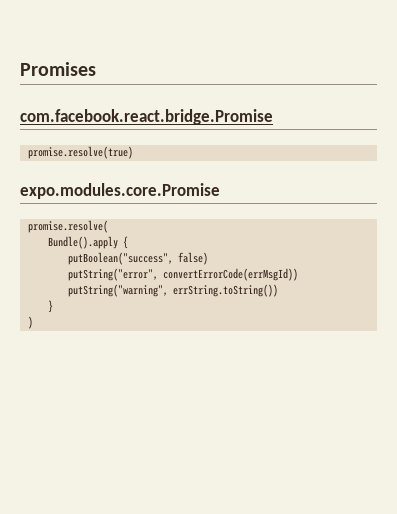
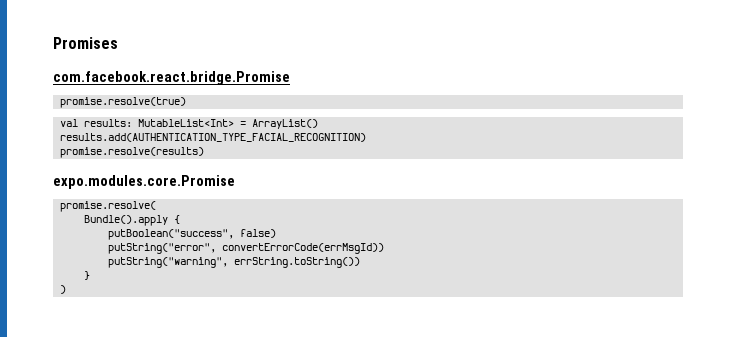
(133, 152) none -> [59,119,318,129] [59,133,366,142] [59,147,204,158] // val results: MutableList<Int> = ArrayList() // results.add(AUTHENTICATION_TYPE_FACIAL_RECOGNITION) // promise.resolve(results)

